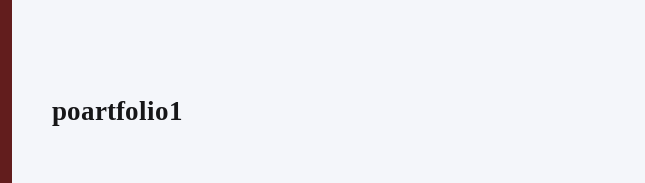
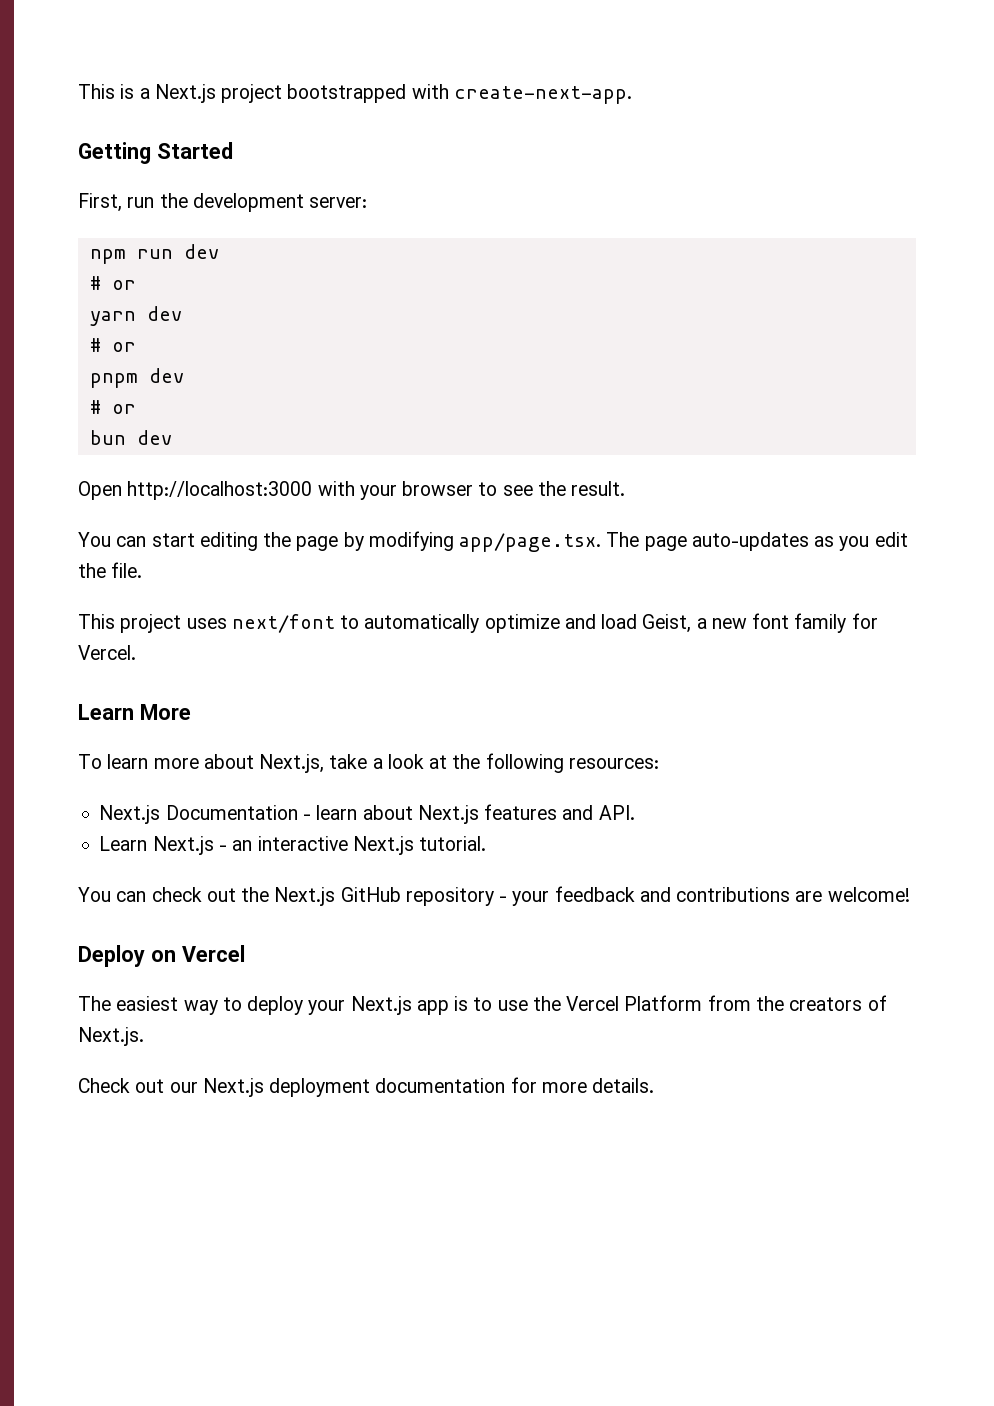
[52,101,183,126] poartfolio1 -> [78,84,632,104] [78,142,233,164] [78,193,368,212] [89,244,219,264] [89,276,136,290] [89,306,182,326] [89,338,136,352] [89,368,184,388] [89,400,136,414] [89,430,172,445] [78,481,626,500] [78,531,908,552] [78,562,143,578] [78,613,878,633] [78,645,136,660] [78,704,191,720] [78,753,659,773] [99,804,635,824] [99,836,487,855] [78,886,910,906] [78,945,245,967] [78,995,887,1015] [78,1027,144,1046] [78,1077,655,1097] This is a Next.js project bootstrapped with create-next-app. // Getting Started // First, run the development server: // npm run dev // # or // yarn dev // # or // pnpm dev // # or // bun dev // Open http://localhost:3000 with your browser to see the result. // You can start editing the page by modifying app/page.tsx. The page auto-updates as you edit the file. // This project uses next/font to automatically optimize and load Geist, a new font family for Vercel. // Learn More // To learn more about Next.js, take a look at the following resources: // Next.js Documentation - learn about Next.js features and API. // Learn Next.js - an interactive Next.js tutorial. // You can check out the Next.js GitHub repository - your feedback and contributions are welcome! // Deploy on Vercel // The easiest way to deploy your Next.js app is to use the Vercel Platform from the creators of Next.js. // Check out our Next.js deployment documentation for more details.

